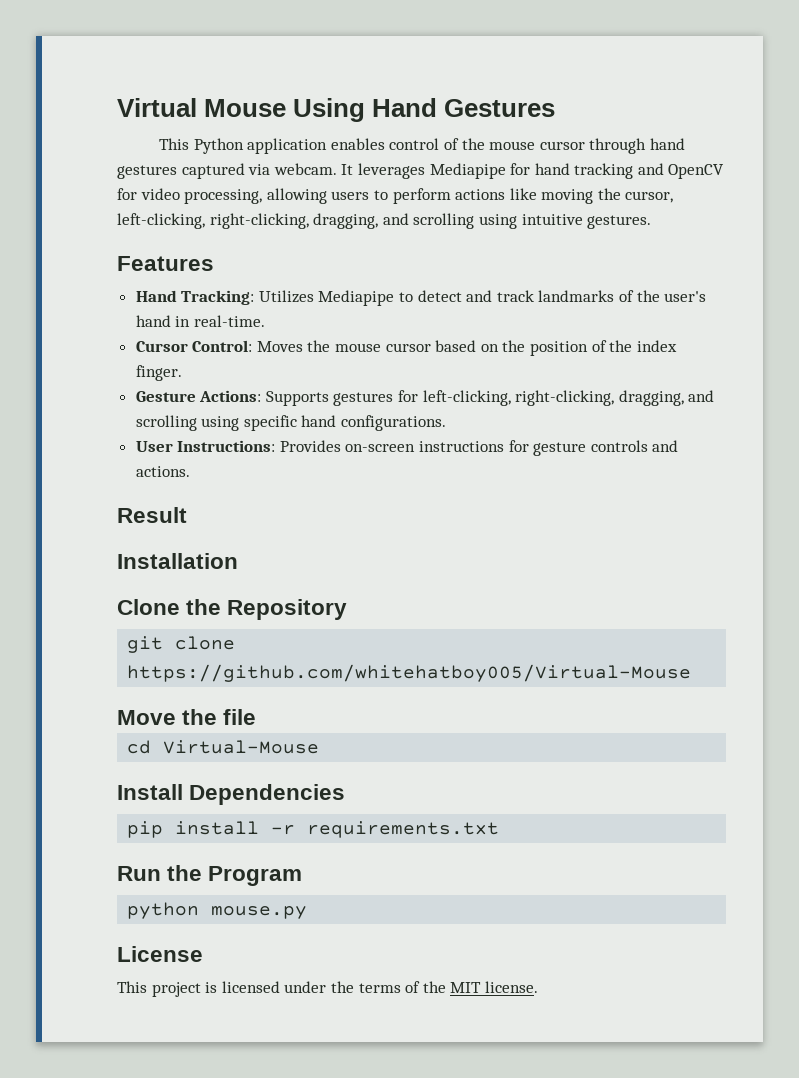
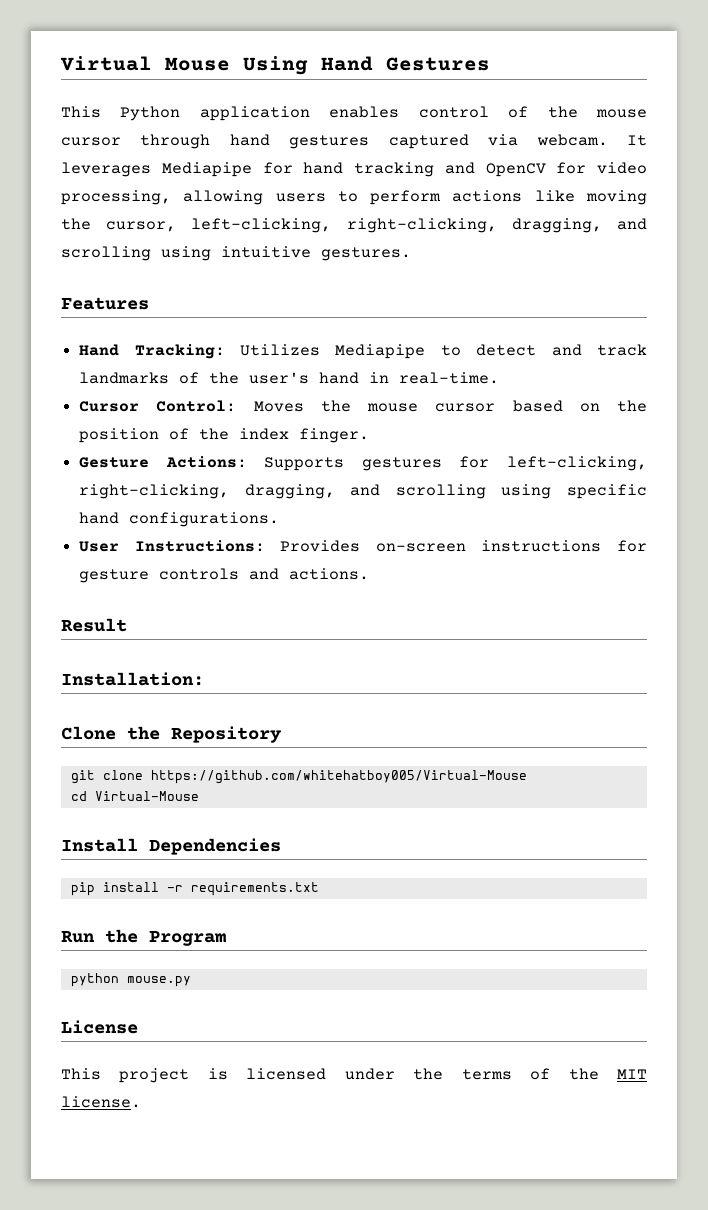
[117,553,238,569] Installation -> [61,672,204,686] Installation:
[117,709,257,725] // Move the file -> (527, 777) none

